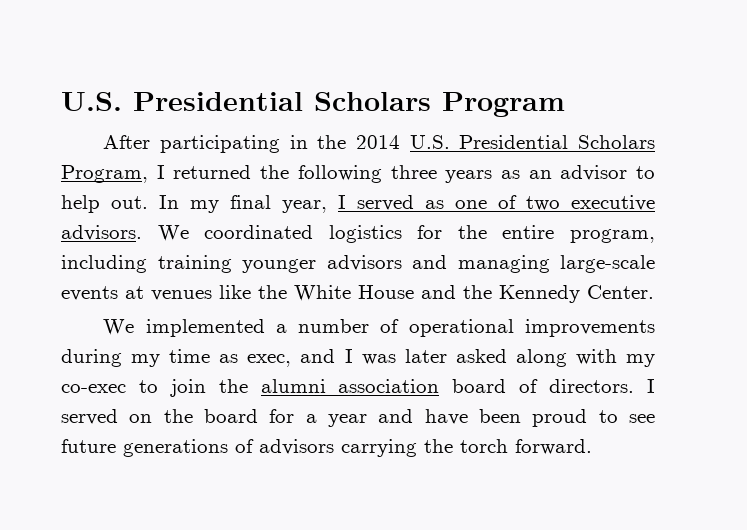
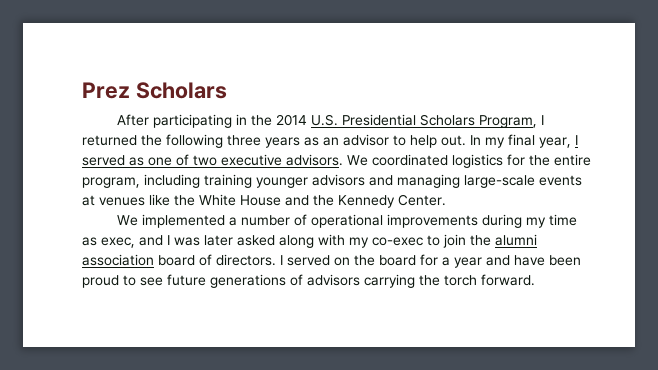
[61,92,565,117] U.S. Presidential Scholars Program -> [82,82,227,99] Prez Scholars

